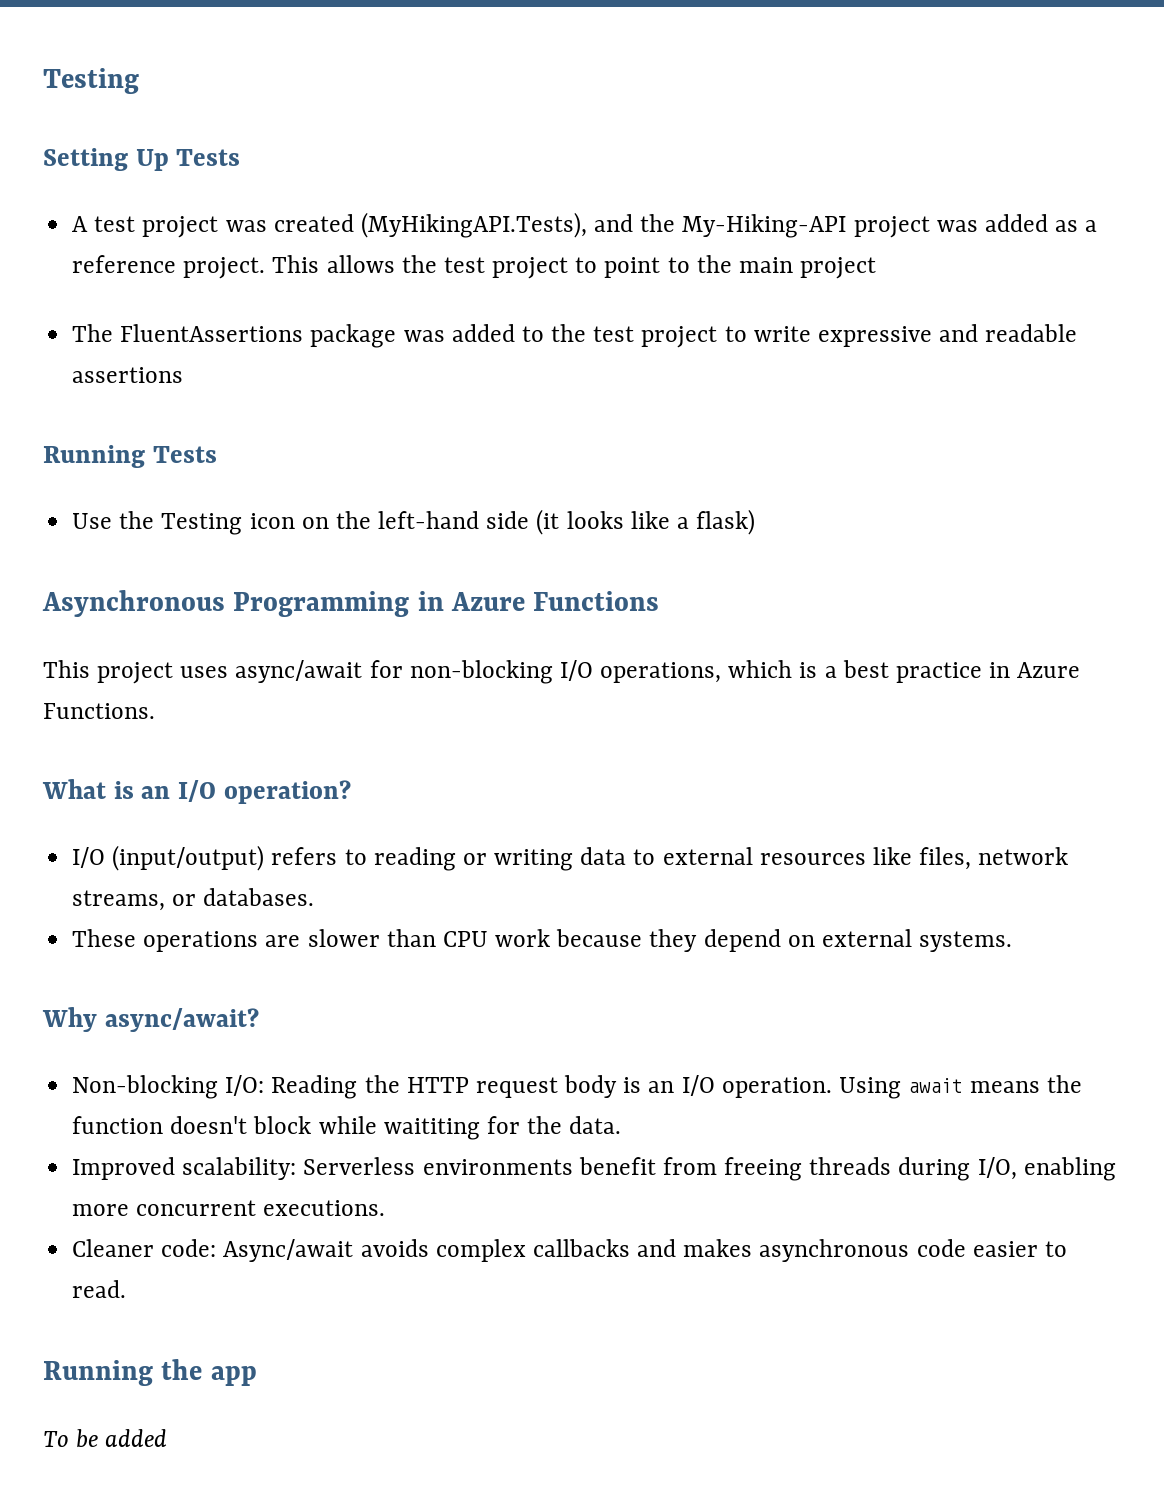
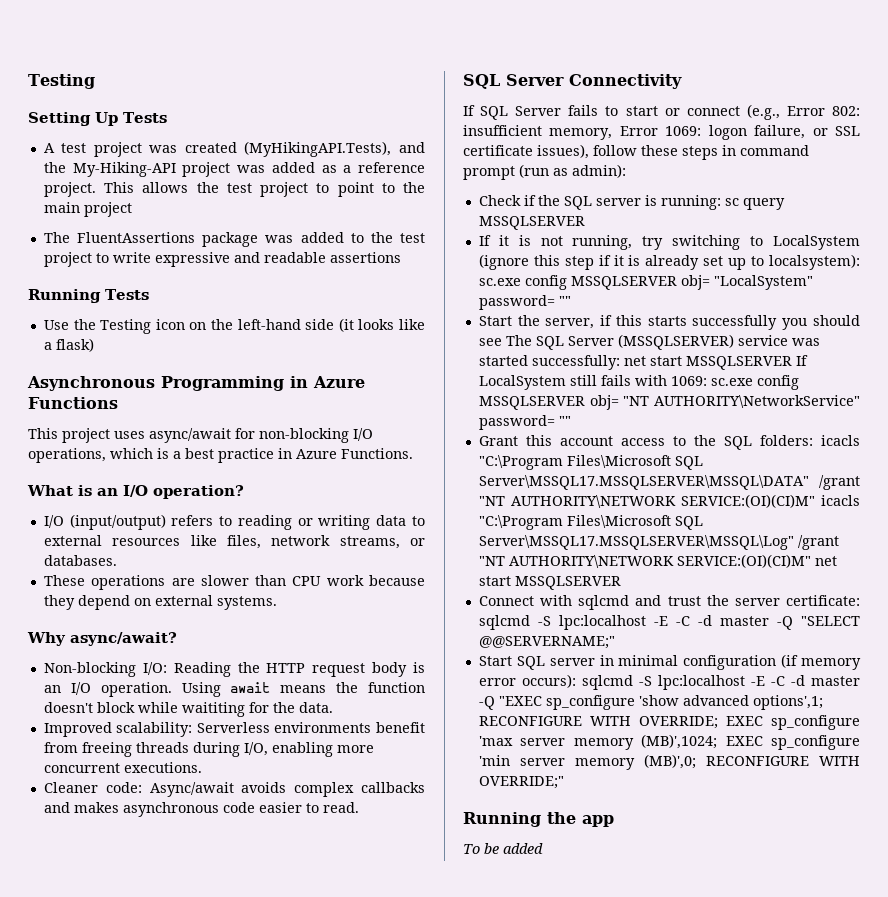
(127, 1289) none -> [463,74,682,89] [463,104,860,120] [463,125,860,140] [463,144,809,160] [463,164,626,180] [478,195,785,210] [478,216,585,230] [478,235,860,250] [478,254,860,270] [478,275,813,290] [478,295,571,310] [478,315,860,330] [478,334,820,350] [478,355,808,370] [478,375,799,390] [478,395,860,410] [478,415,571,430] [478,435,860,450] [478,455,703,470] [478,475,860,490] [478,494,860,508] [478,515,703,530] [478,535,839,550] [478,554,837,568] [478,576,621,590] [478,595,860,610] [478,615,860,630] [478,636,615,649] [478,654,861,670] [478,674,861,690] [478,695,823,710] [478,715,860,730] [478,734,860,750] [478,754,860,770] [478,776,564,789] // SQL Server Connectivity // If SQL Server fails to start or connect (e.g., Error 802: insufficient memory, Error 1069: logon failure, or SSL certificate issues), follow these steps in command prompt (run as admin): // Check if the SQL server is running: sc query MSSQLSERVER // If it is not running, try switching to LocalSystem (ignore this step if it is already set up to localsystem): sc.exe config MSSQLSERVER obj= "LocalSystem" password= "" // Start the server, if this starts successfully you should see The SQL Server (MSSQLSERVER) service was started successfully: net start MSSQLSERVER If LocalSystem still fails with 1069: sc.exe config MSSQLSERVER obj= "NT AUTHORITY\NetworkService" password= "" // Grant this account access to the SQL folders: icacls "C:\Program Files\Microsoft SQL Server\MSSQL17.MSSQLSERVER\MSSQL\DATA" /grant "NT AUTHORITY\NETWORK SERVICE:(OI)(CI)M" icacls "C:\Program Files\Microsoft SQL Server\MSSQL17.MSSQLSERVER\MSSQL\Log" /grant "NT AUTHORITY\NETWORK SERVICE:(OI)(CI)M" net start MSSQLSERVER // Connect with sqlcmd and trust the server certificate: sqlcmd -S lpc:localhost -E -C -d master -Q "SELECT @@SERVERNAME;" // Start SQL server in minimal configuration (if memory error occurs): sqlcmd -S lpc:localhost -E -C -d master -Q "EXEC sp_configure 'show advanced options',1; RECONFIGURE WITH OVERRIDE; EXEC sp_configure 'max server memory (MB)',1024; EXEC sp_configure 'min server memory (MB)',0; RECONFIGURE WITH OVERRIDE;"

